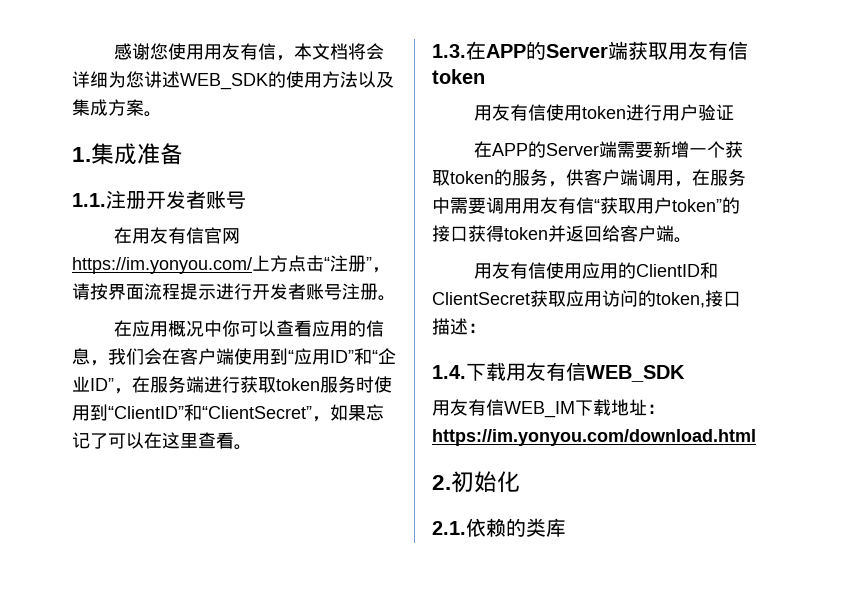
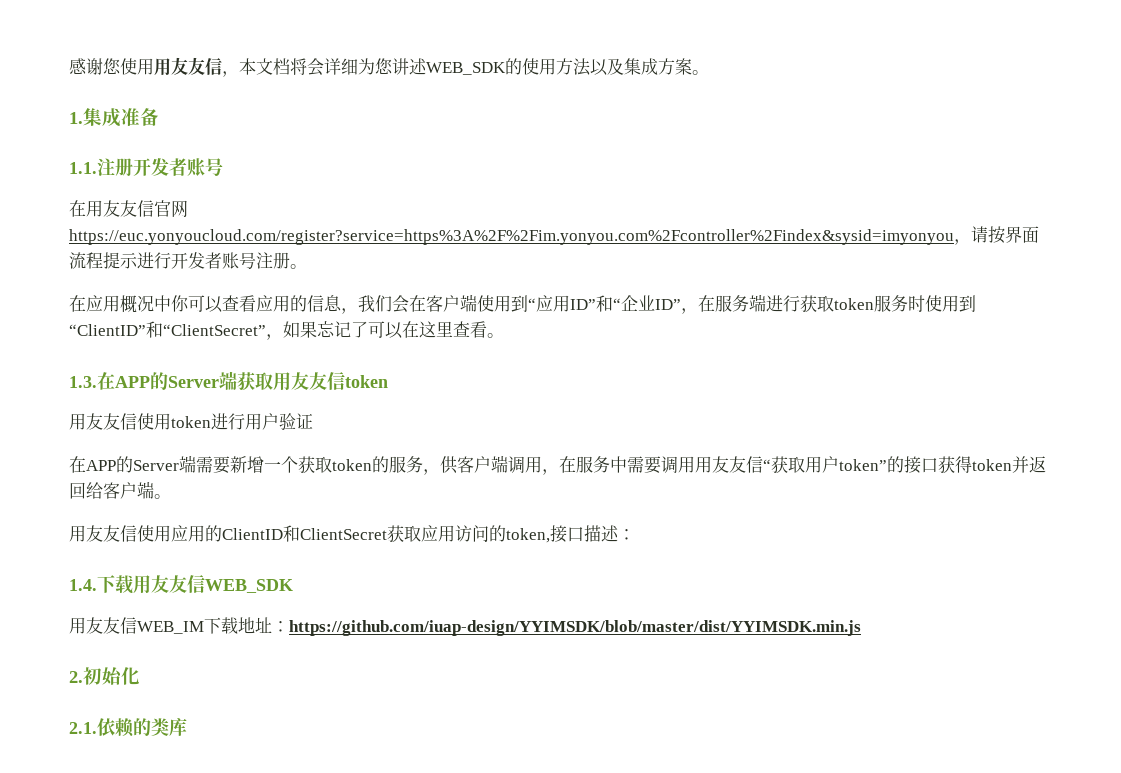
[239,43,258,60] 有 -> [188,57,205,75] 友
[167,227,240,244] [72,255,372,274] 有信官网https://im.yonyou.com/上方点击“注册” -> [120,200,188,218] [69,229,954,245] 友信官网https://euc.yonyoucloud.com/register?service=https%3A%2F%2Fim.yonyou.com%2Fcontroller%2Findex&sysid=imyonyou
[708,41,728,60] 有 -> [309,372,327,390] 友
[509,104,528,121] 有 -> [103,413,120,430] 友
[558,197,576,214] 有 -> [729,456,746,473] 友
[509,262,528,279] 有 -> [103,525,120,542] 友
[546,362,566,381] 有 -> [169,575,187,593] 友
[468,399,486,416] 有 -> [103,617,120,634] 友
[432,429,756,446] https://im.yonyou.com/download.html -> [289,620,861,636] https://github.com/iuap-design/YYIMSDK/blob/master/dist/YYIMSDK.min.js

